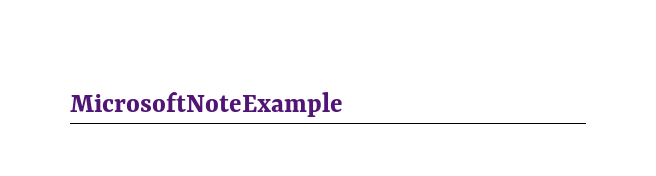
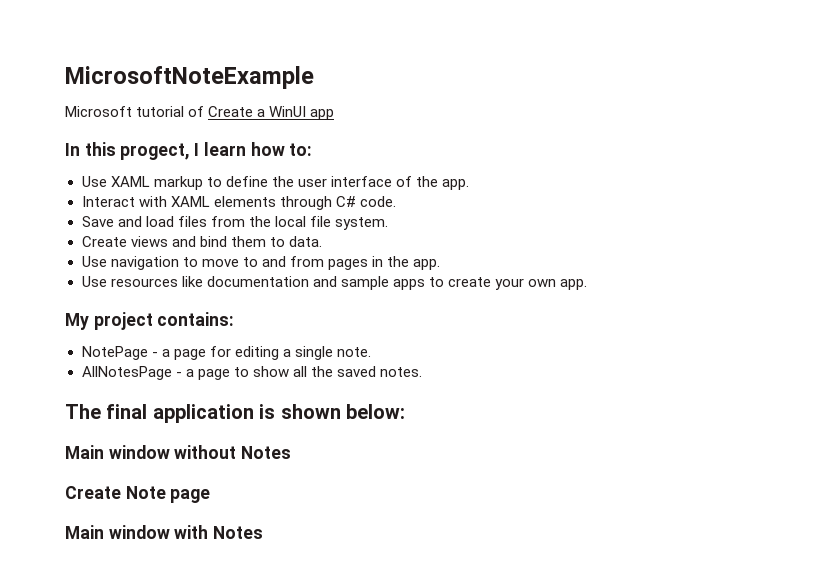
(343, 104) none -> [65,106,335,120] [65,142,313,160] [81,176,470,190] [81,196,396,210] [81,216,388,230] [81,236,322,247] [81,256,441,270] [81,276,588,290] [65,312,235,330] [81,346,371,360] [81,366,422,380] [65,404,405,423] [65,445,292,459] [65,486,211,503] [65,525,264,539] // Microsoft tutorial of Create a WinUI app // In this progect, I learn how to: // Use XAML markup to define the user interface of the app. // Interact with XAML elements through C# code. // Save and load files from the local file system. // Create views and bind them to data. // Use navigation to move to and from pages in the app. // Use resources like documentation and sample apps to create your own app. // My project contains: // NotePage - a page for editing a single note. // AllNotesPage - a page to show all the saved notes. // The final application is shown below: // Main window without Notes // Create Note page // Main window with Notes

